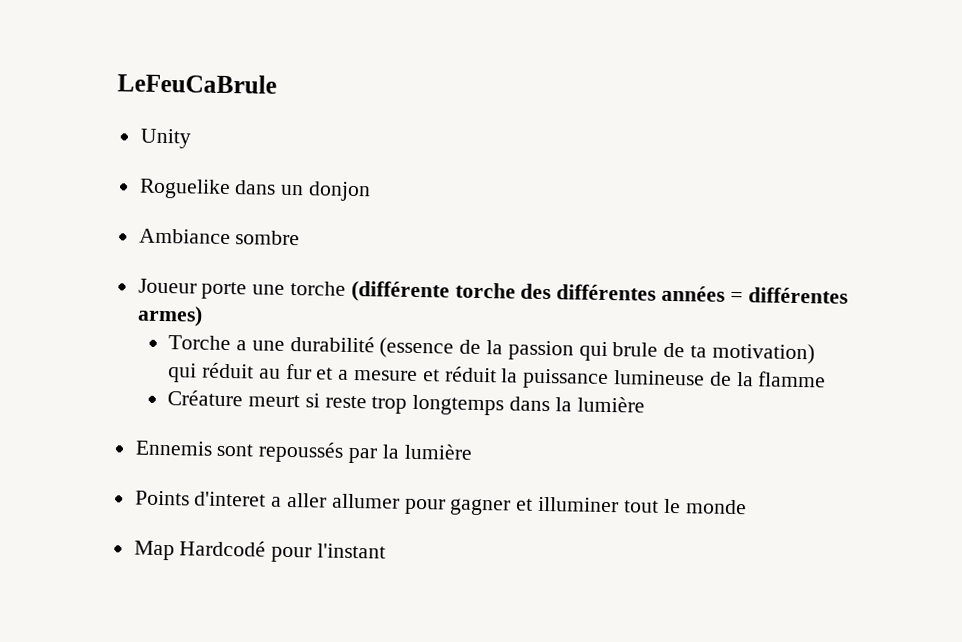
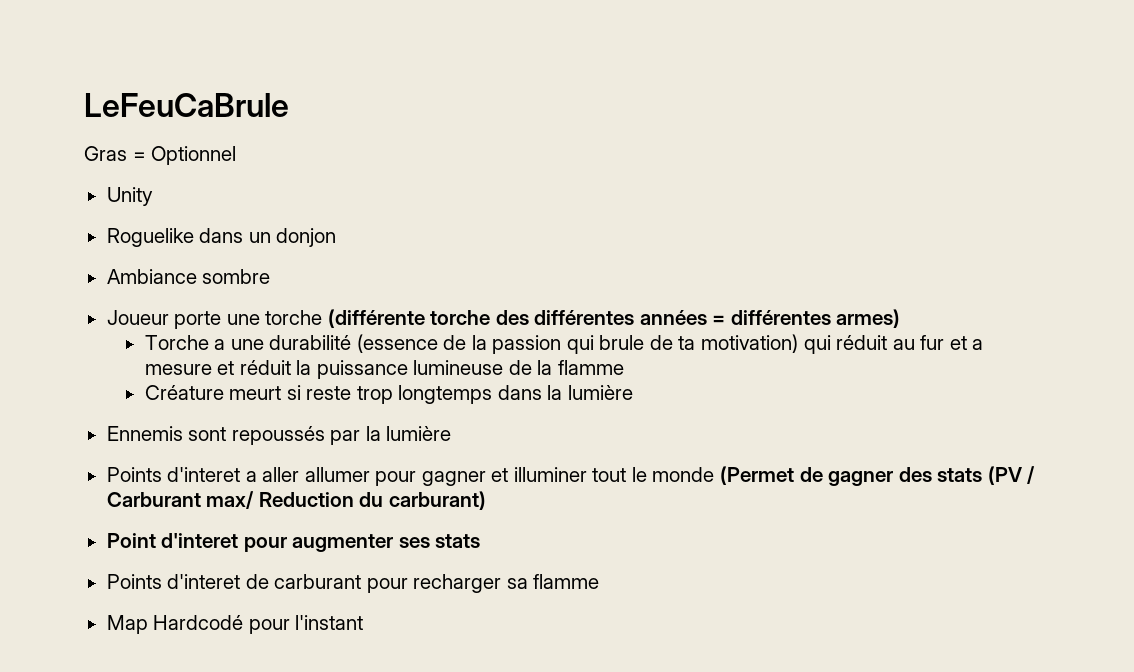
(277, 83) none -> [84,146,237,165] // Gras = Optionnel
(747, 507) none -> [719,466,1036,486] [106,491,486,510] [106,533,481,552] [106,574,600,593] (Permet de gagner des stats (PV / Carburant max/ Reduction du carburant) // Point d'interet pour augmenter ses stats // Points d'interet de carburant pour recharger sa flamme

